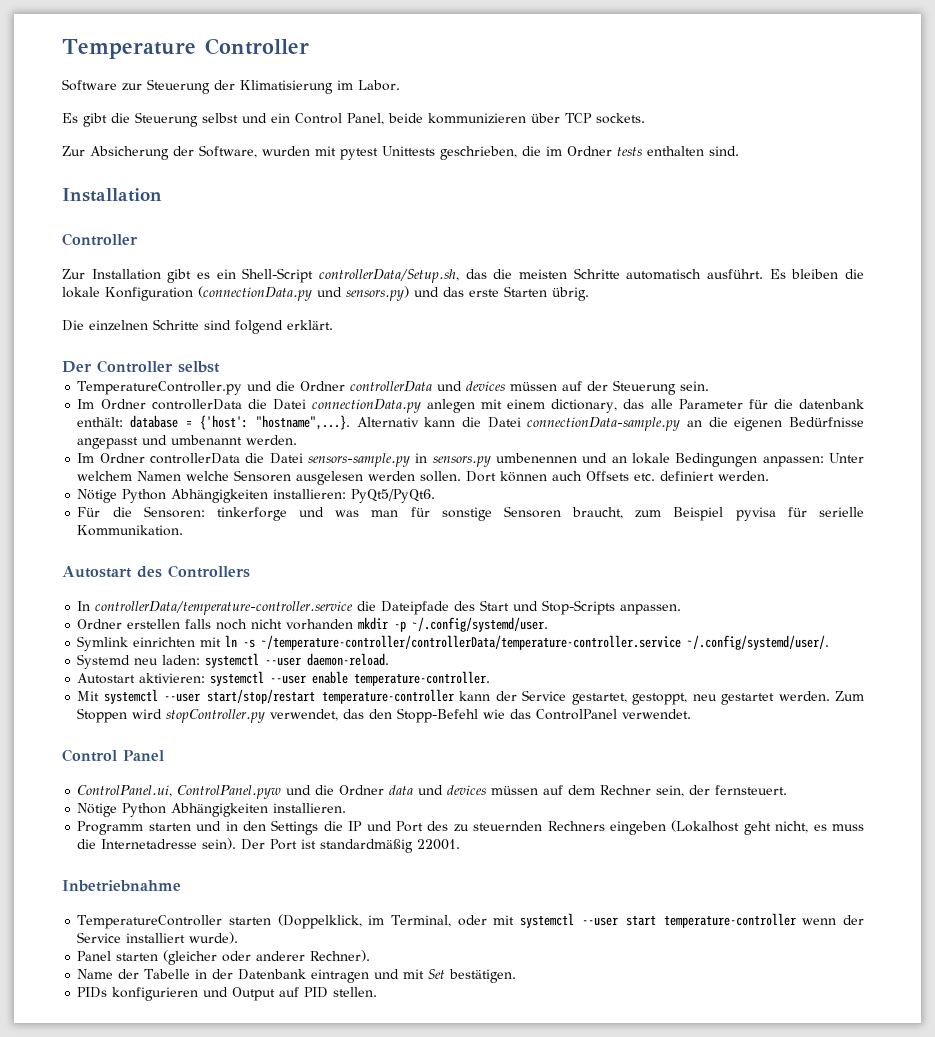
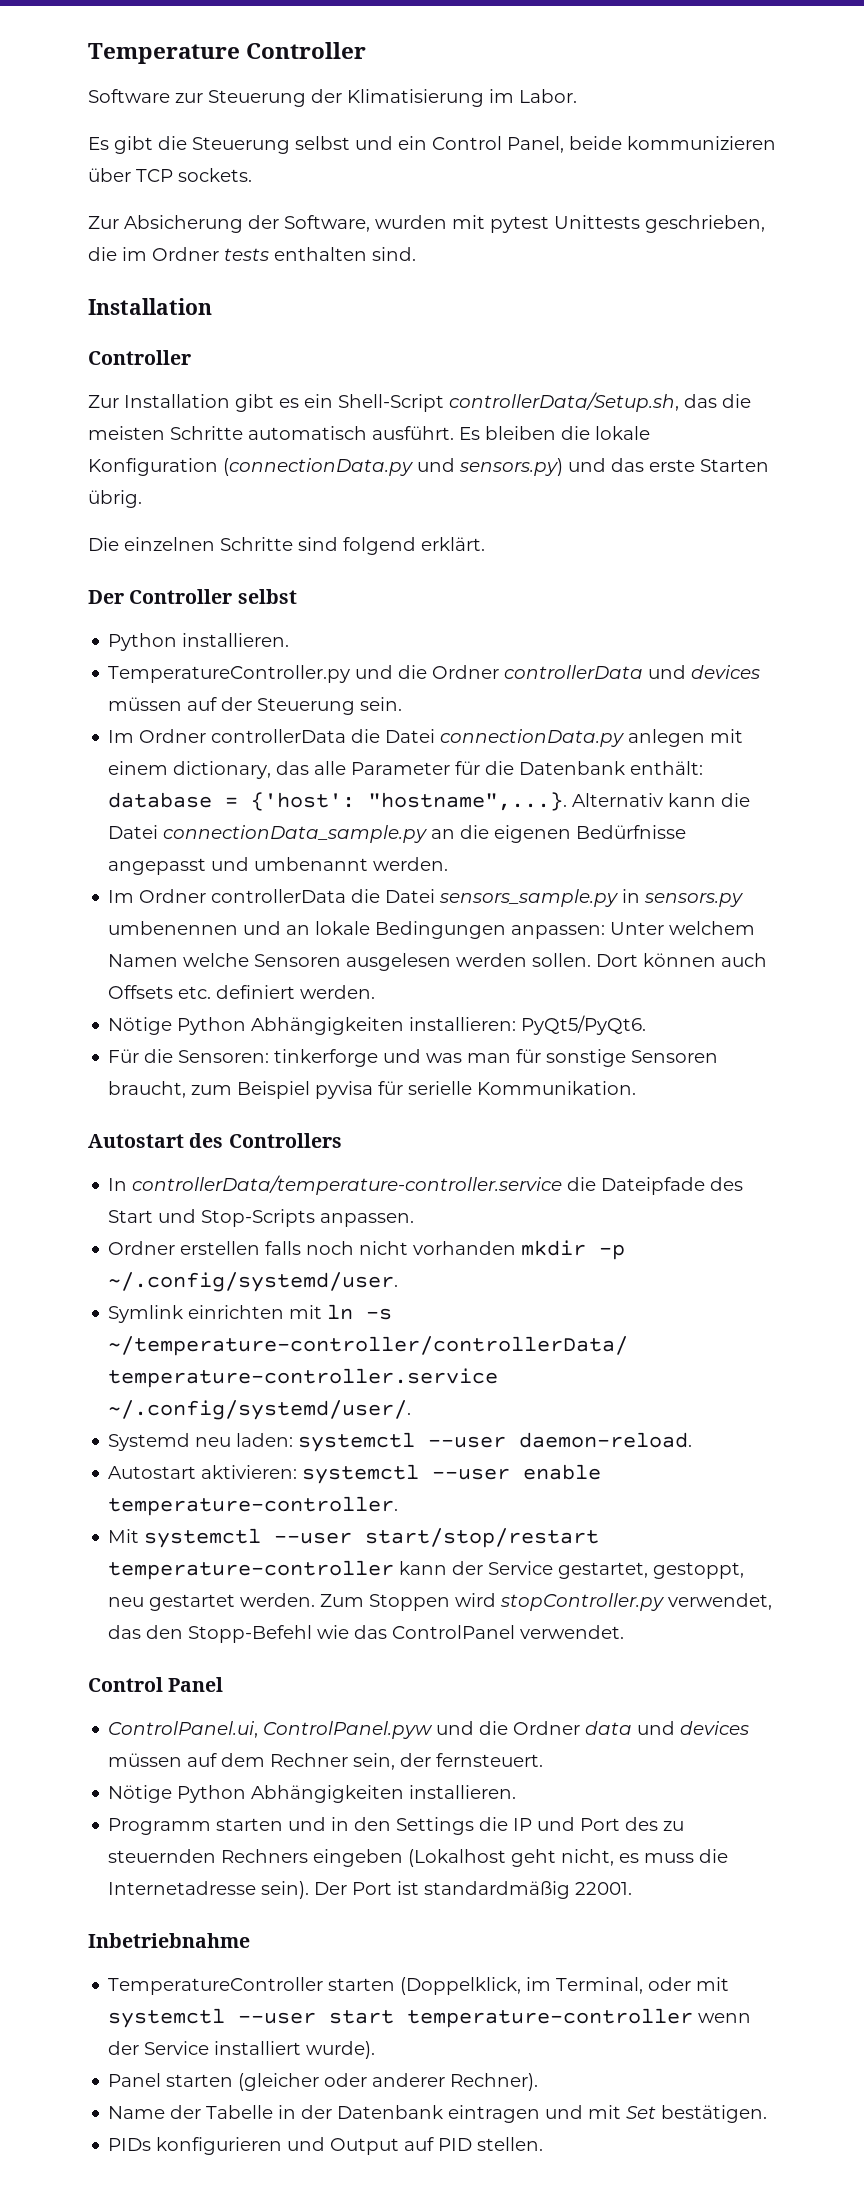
(220, 367) none -> [108,633,290,651] // Python installieren.
[799,399,864,409] datenbank -> [519,761,626,775] Datenbank
[527,417,681,431] connectionData-sample.py -> [163,825,428,843] connectionData_sample.py
[308,453,411,467] sensors-sample.py -> [439,889,619,907] sensors_sample.py

